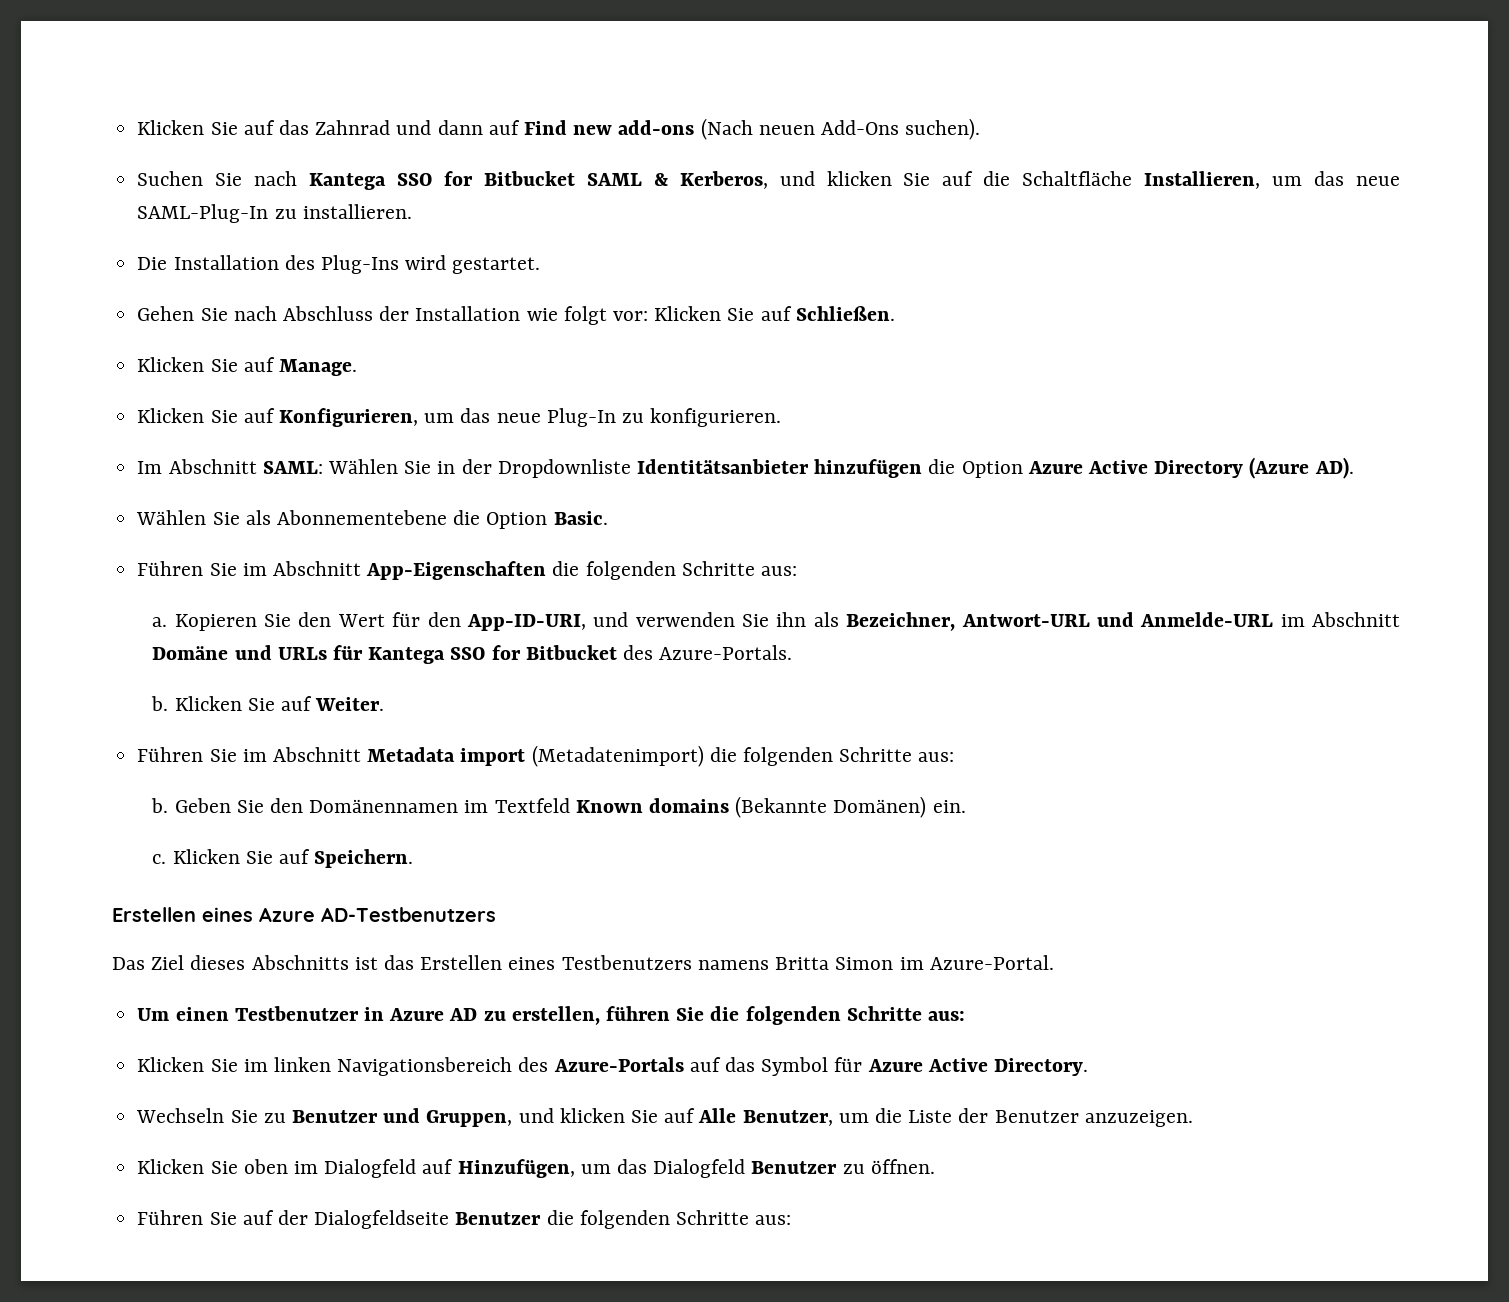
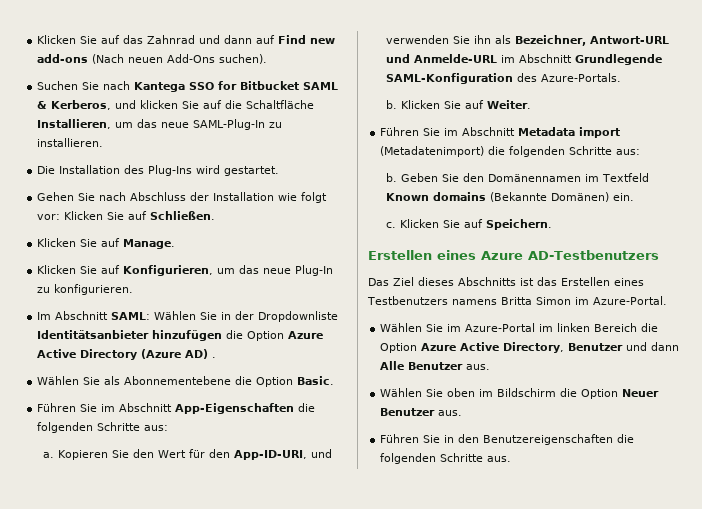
[1314,457,1354,479] AD). -> [185,349,217,359] AD) .
[152,645,617,664] Domäne und URLs für Kantega SSO for Bitbucket -> [574,54,662,65] [385,73,513,84] Grundlegende SAML-Konfiguration
[137,1006,966,1025] [137,1057,1089,1076] [136,1108,1193,1127] [137,1159,935,1178] [137,1210,792,1229] Um einen Testbenutzer in Azure AD zu erstellen, führen Sie die folgenden Schritte aus: // Klicken Sie im linken Navigationsbereich des Azure-Portals auf das Symbol für Azure Active Directory. // Wechseln Sie zu Benutzer und Gruppen, und klicken Sie auf Alle Benutzer, um die Liste der Benutzer anzuzeigen. // Klicken Sie oben im Dialogfeld auf Hinzufügen, um das Dialogfeld Benutzer zu öffnen. // Führen Sie auf der Dialogfeldseite Benutzer die folgenden Schritte aus: -> [380,323,659,332] [380,342,680,353] [380,361,491,370] [380,388,660,399] [380,408,463,416] [380,434,635,445] [380,453,512,464] Wählen Sie im Azure-Portal im linken Bereich die Option Azure Active Directory, Benutzer und dann Alle Benutzer aus. // Wählen Sie oben im Bildschirm die Option Neuer Benutzer aus. // Führen Sie in den Benutzereigenschaften die folgenden Schritte aus.

